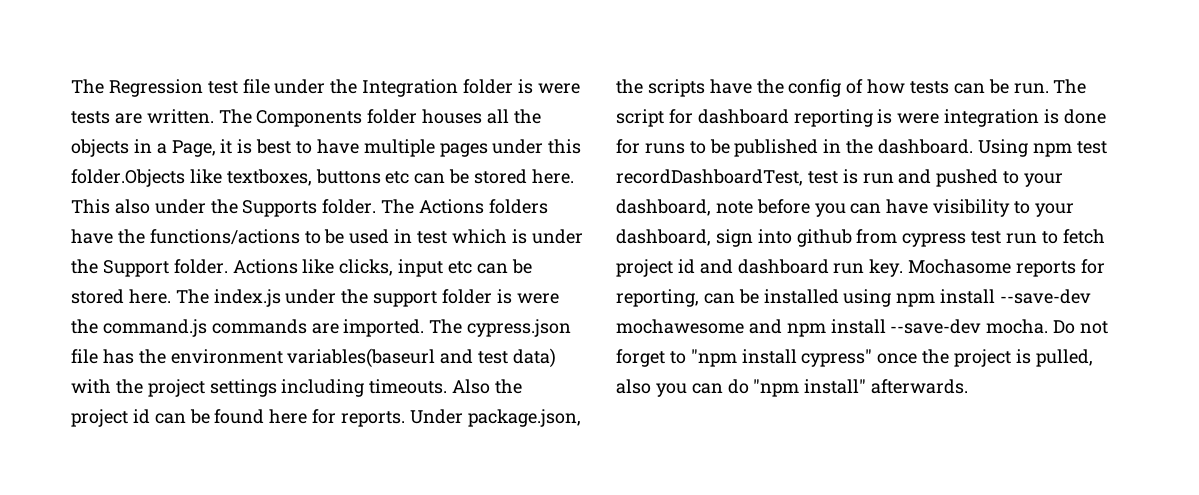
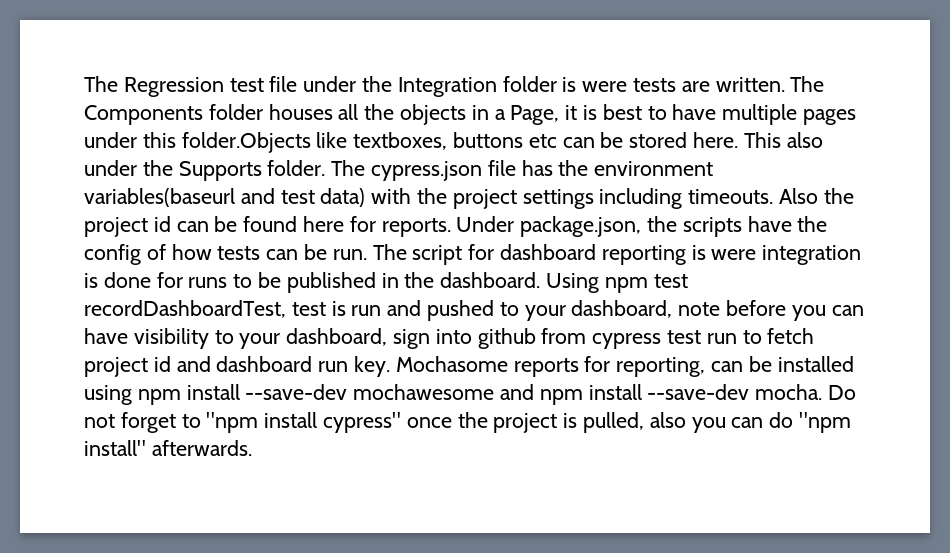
[419,199,548,214] [71,229,583,245] [71,259,532,277] [71,289,559,307] [71,319,463,337] Actions folders have the functions/actions to be used in test which is under the Support folder. Actions like clicks, input etc can be stored here. The index.js under the support folder is were the command.js commands are imported. The -> (366, 168) none

